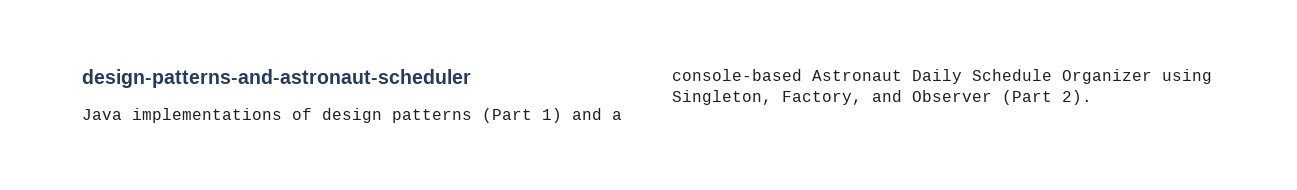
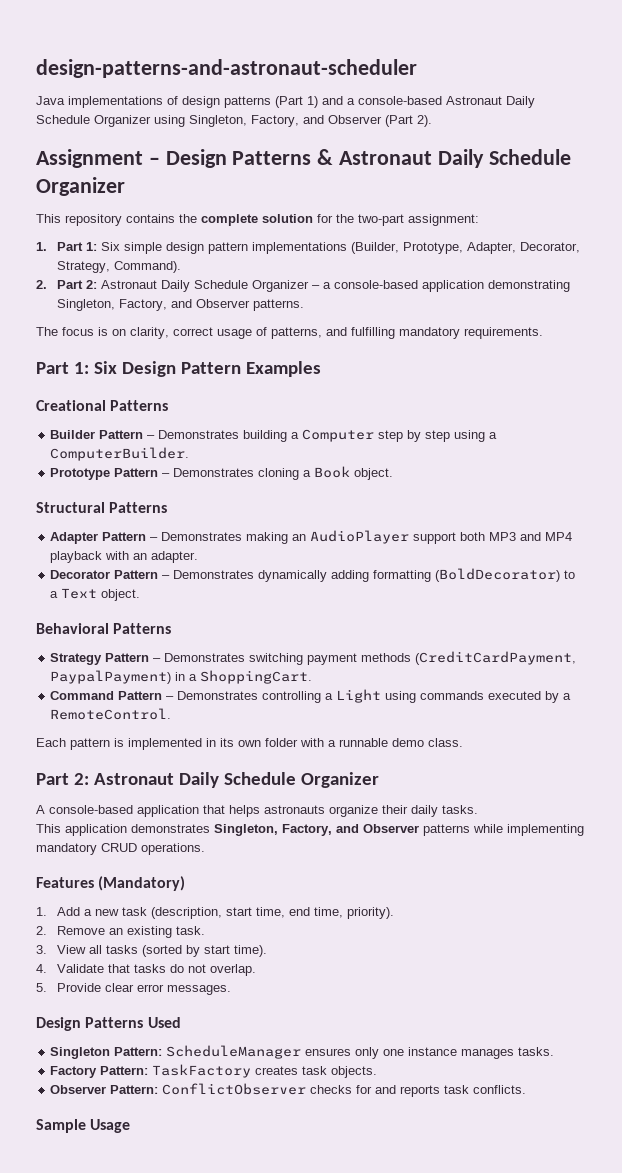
(1092, 97) none -> [36,149,571,168] [36,177,125,196] [36,214,479,226] [36,242,581,254] [57,261,182,273] [36,280,571,292] [57,299,305,311] [36,327,543,339] [36,361,321,377] [36,400,169,411] [50,429,498,442] [50,447,190,461] [50,466,394,480] [36,502,168,513] [50,530,573,544] [50,551,199,563] [50,568,576,582] [50,588,141,601] [36,623,172,634] [50,651,577,665] [50,670,313,684] [50,689,572,703] [50,708,172,720] [36,738,463,750] [36,772,379,788] [36,805,478,817] [36,824,584,836] [36,843,205,855] [36,876,186,891] [36,907,395,919] [36,926,206,938] [36,945,268,957] [36,964,257,976] [36,983,232,995] [36,1017,181,1031] [50,1045,555,1059] [50,1064,378,1078] [50,1083,527,1097] [36,1119,131,1133] // Assignment – Design Patterns & Astronaut Daily Schedule Organizer // This repository contains the complete solution for the two-part assignment: // 1. Part 1: Six simple design pattern implementations (Builder, Prototype, Adapter, Decorator, Strategy, Command). // 2. Part 2: Astronaut Daily Schedule Organizer – a console-based application demonstrating Singleton, Factory, and Observer patterns. // The focus is on clarity, correct usage of patterns, and fulfilling mandatory requirements. // Part 1: Six Design Pattern Examples // Creational Patterns // Builder Pattern – Demonstrates building a Computer step by step using a ComputerBuilder. // Prototype Pattern – Demonstrates cloning a Book object. // Structural Patterns // Adapter Pattern – Demonstrates making an AudioPlayer support both MP3 and MP4 playback with an adapter. // Decorator Pattern – Demonstrates dynamically adding formatting (BoldDecorator) to a Text object. // Behavioral Patterns // Strategy Pattern – Demonstrates switching payment methods (CreditCardPayment, PaypalPayment) in a ShoppingCart. // Command Pattern – Demonstrates controlling a Light using commands executed by a RemoteControl. // Each pattern is implemented in its own folder with a runnable demo class. // Part 2: Astronaut Daily Schedule Organizer // A console-based application that helps astronauts organize their daily tasks. // This application demonstrates Singleton, Factory, and Observer patterns while implementing mandatory CRUD operations. // Features (Mandatory) // 1. Add a new task (description, start time, end time, priority). // 2. Remove an existing task. // 3. View all tasks (sorted by start time). // 4. Validate that tasks do not overlap. // 5. Provide clear error messages. // Design Patterns Used // Singleton Pattern: ScheduleManager ensures only one instance manages tasks. // Factory Pattern: TaskFactory creates task objects. // Observer Pattern: ConflictObserver checks for and reports task conflicts. // Sample Usage

